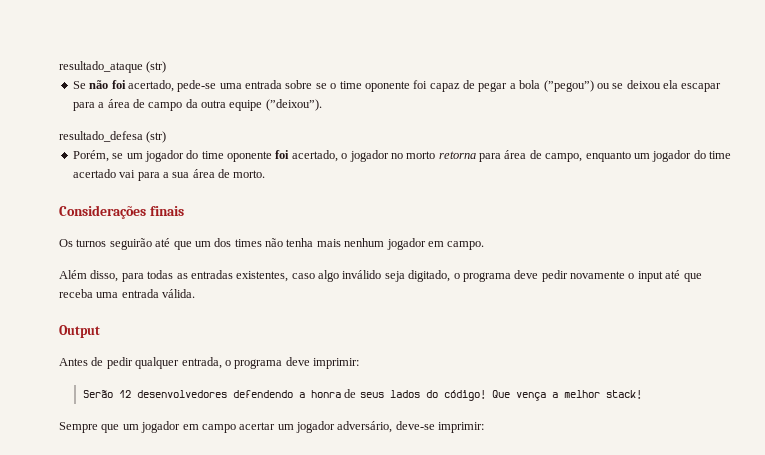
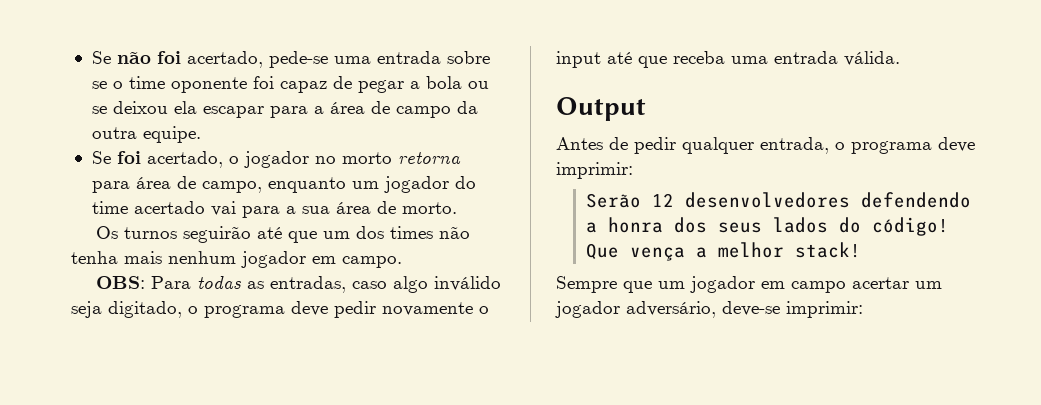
[59,61,167,73] resultado_ataque (str) // -> (91, 57) none
[543,80,594,92] (”pegou”) -> (462, 82) none
[229,99,322,111] [59,131,167,143] [72,150,272,162] equipe (”deixou”). // resultado_defesa (str) // Porém, se um jogador do time oponente -> [142,126,201,143] [91,151,111,164] equipe. // Se
[59,205,184,219] // Considerações finais -> (457, 208) none
[59,270,289,282] Além disso, para todas as entradas existentes, -> [96,276,347,293] OBS: Para todas as entradas,
[344,389,357,398] de -> [674,217,708,233] dos

